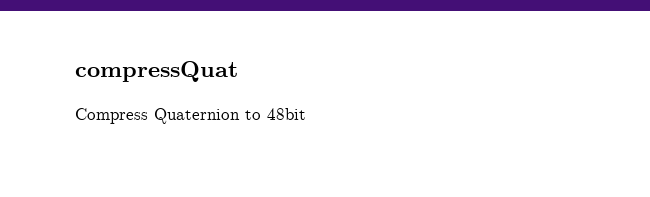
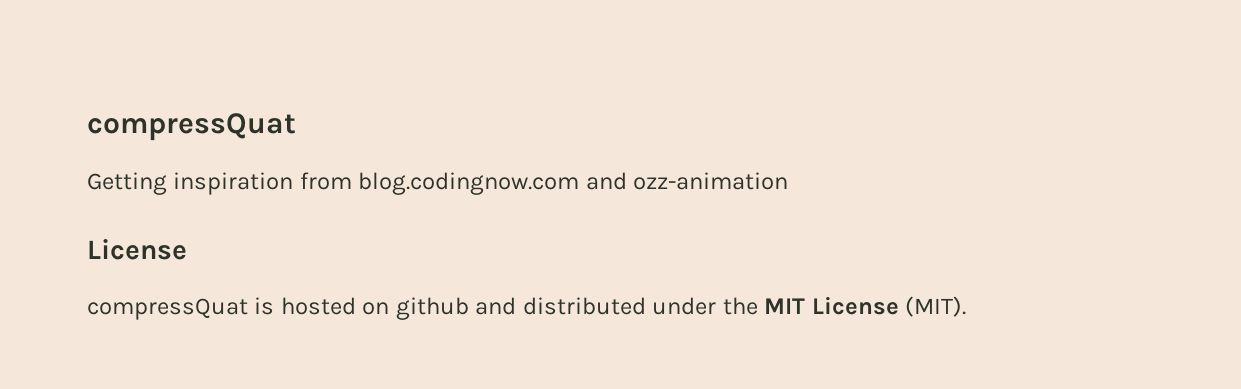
[75,108,306,124] Compress Quaternion to 48bit -> [87,172,789,195] [87,239,187,260] [87,296,967,320] Getting inspiration from blog.codingnow.com and ozz-animation // License // compressQuat is hosted on github and distributed under the MIT License (MIT).

